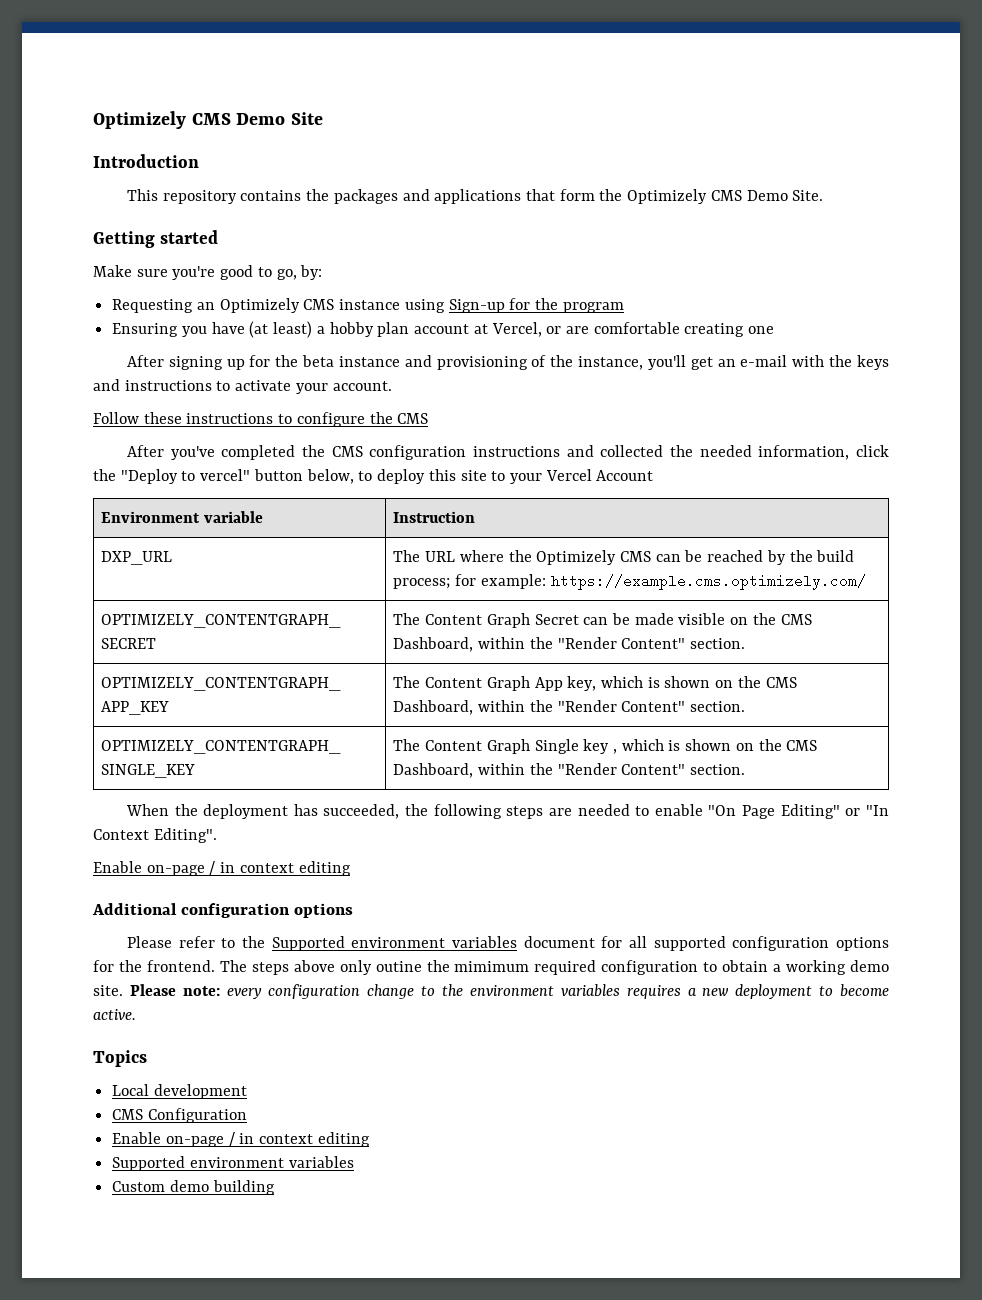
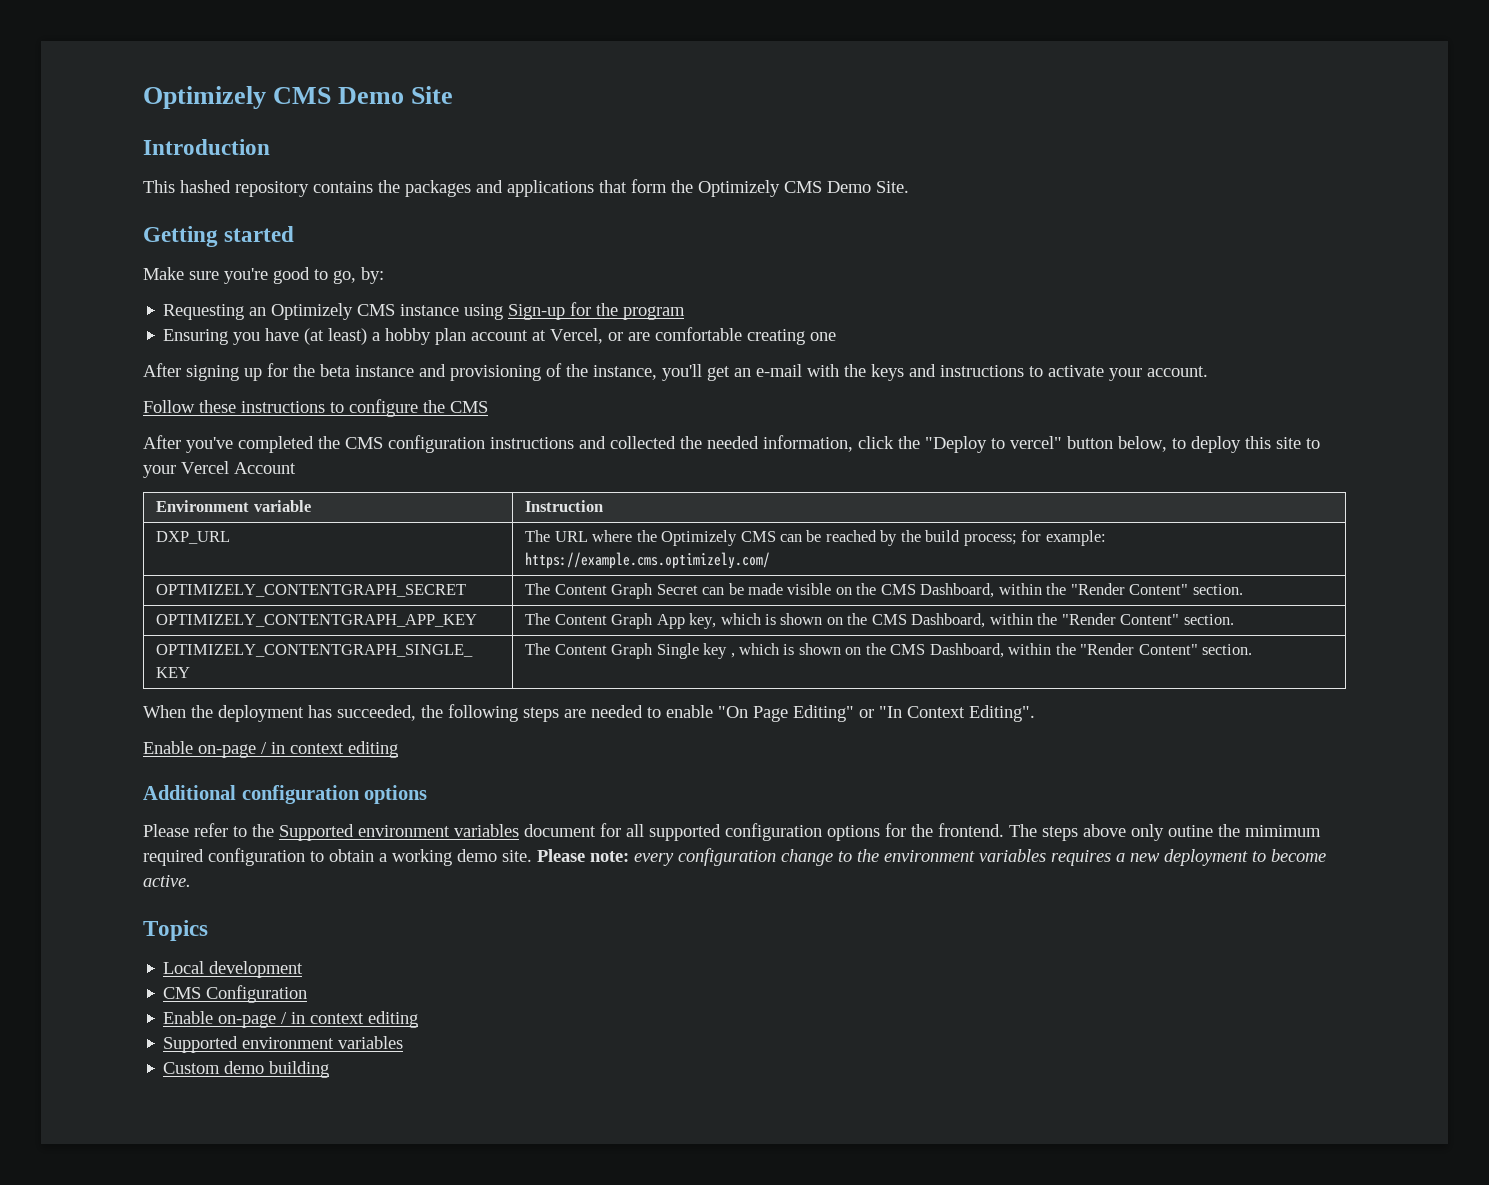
(158, 195) none -> [180,180,231,193] hashed

